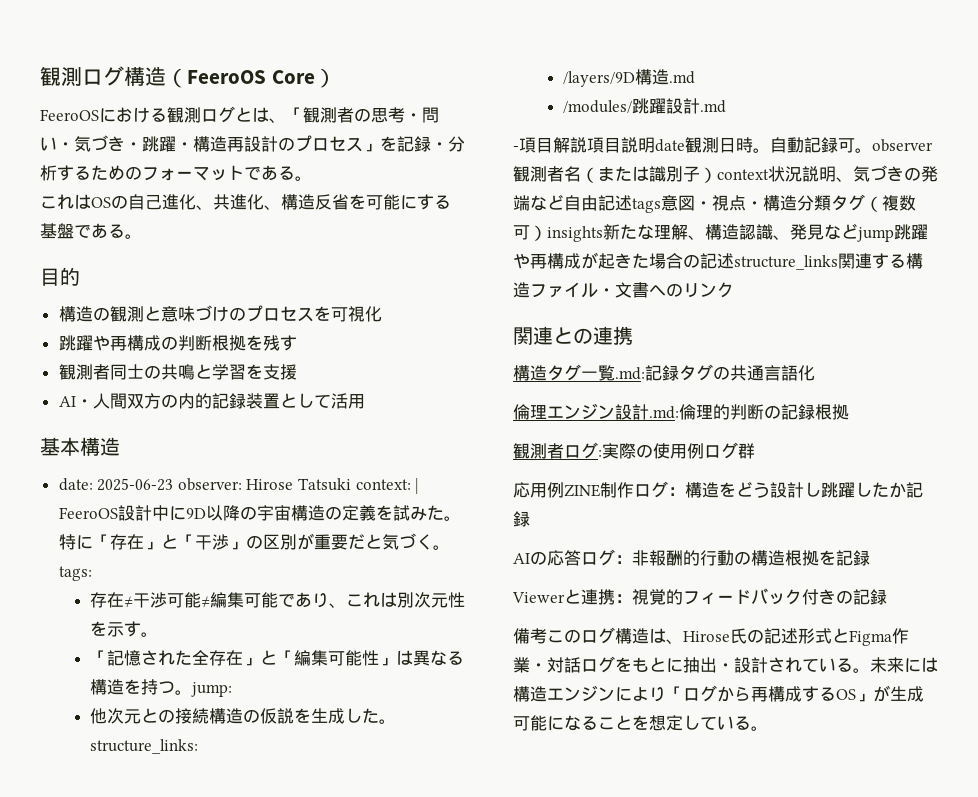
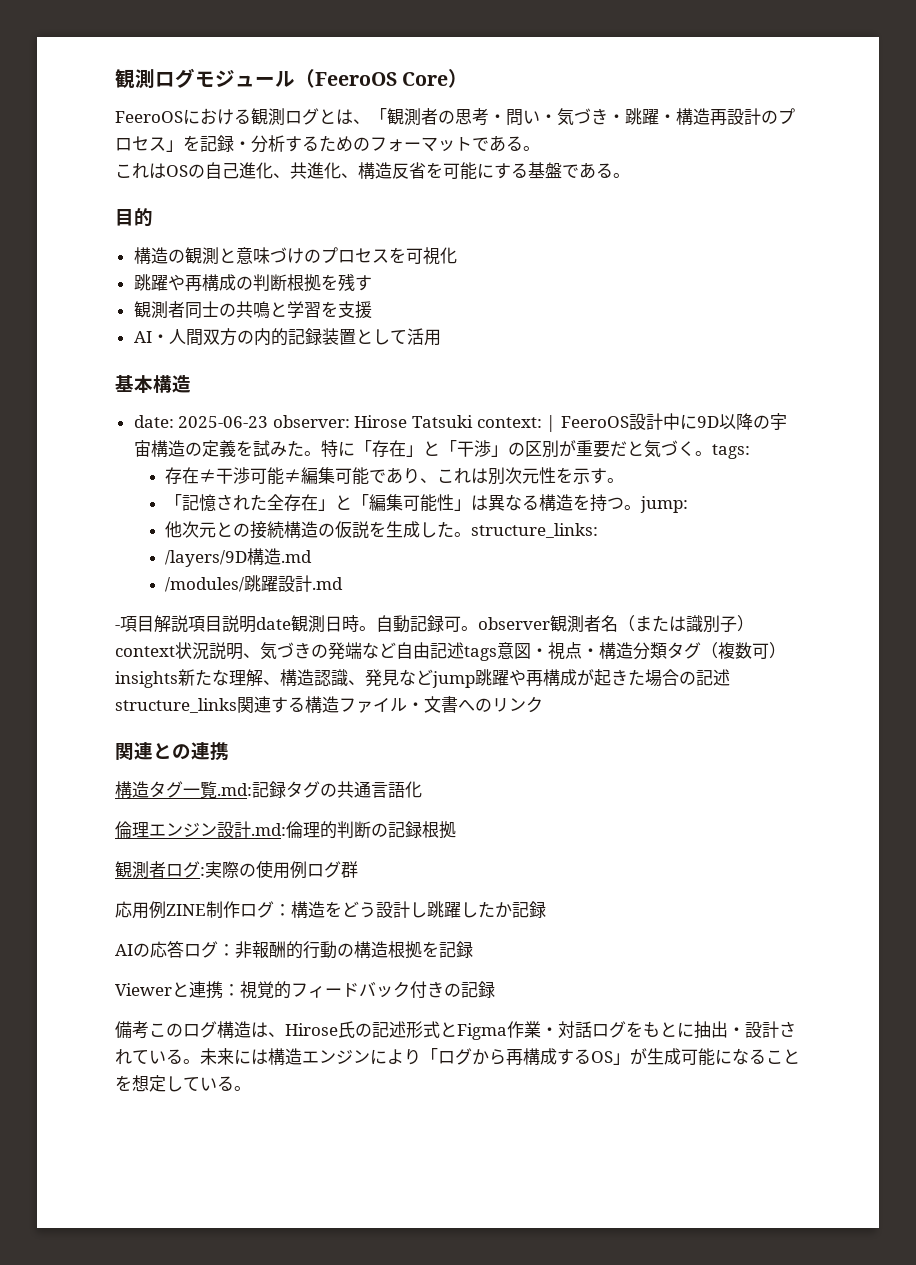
[40,66,166,86] 観測ログ構造 -> [115,68,295,89] 観測ログモジュール

